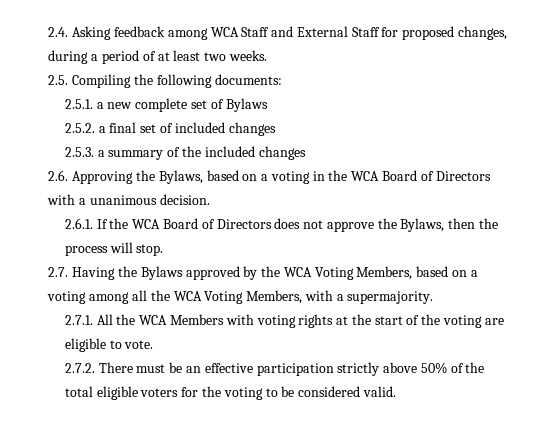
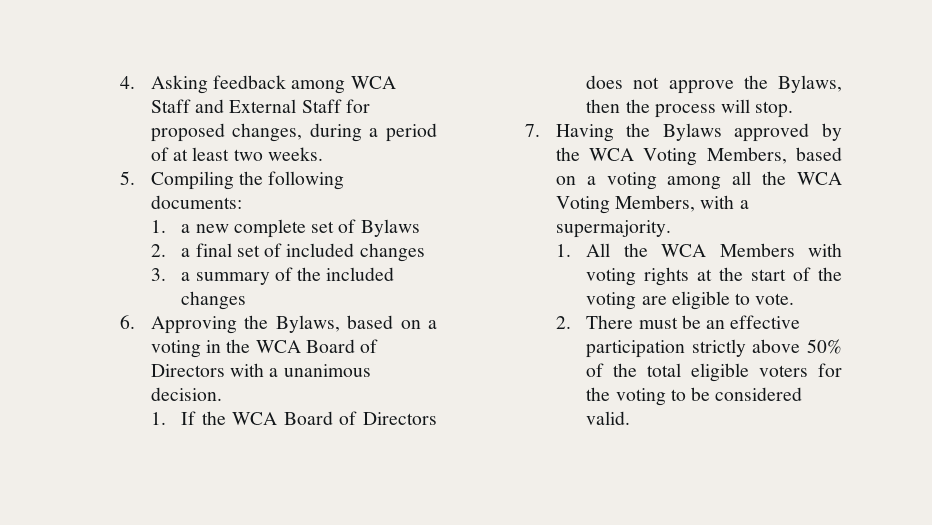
[48,27,69,37] 2.4. -> [120,76,136,89] 4.
[48,75,69,85] 2.5. -> [120,171,136,185] 5.
[64,99,93,109] 2.5.1. -> [150,220,166,233] 1.
[64,123,95,133] 2.5.2. -> [150,244,166,257] 2.
[64,147,94,157] 2.5.3. -> [150,268,166,281] 3.
[48,170,69,181] 2.6. -> [120,315,136,329] 6.
[64,218,93,229] 2.6.1. -> [150,412,166,425] 1.
[48,267,69,277] 2.7. -> [525,124,541,137] 7.
[64,315,93,325] 2.7.1. -> [555,244,571,257] 1.
[64,363,95,373] 2.7.2. -> [555,316,571,329] 2.

